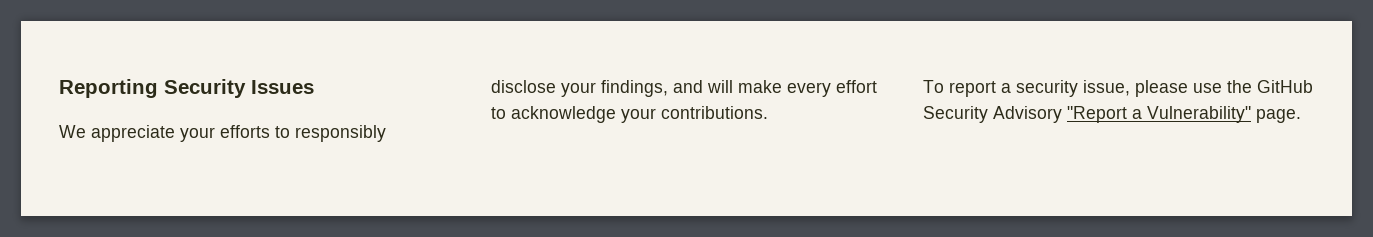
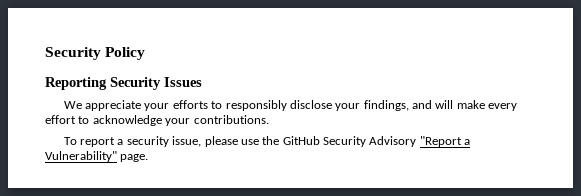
(59, 88) none -> [45,47,146,60] Security Policy //

